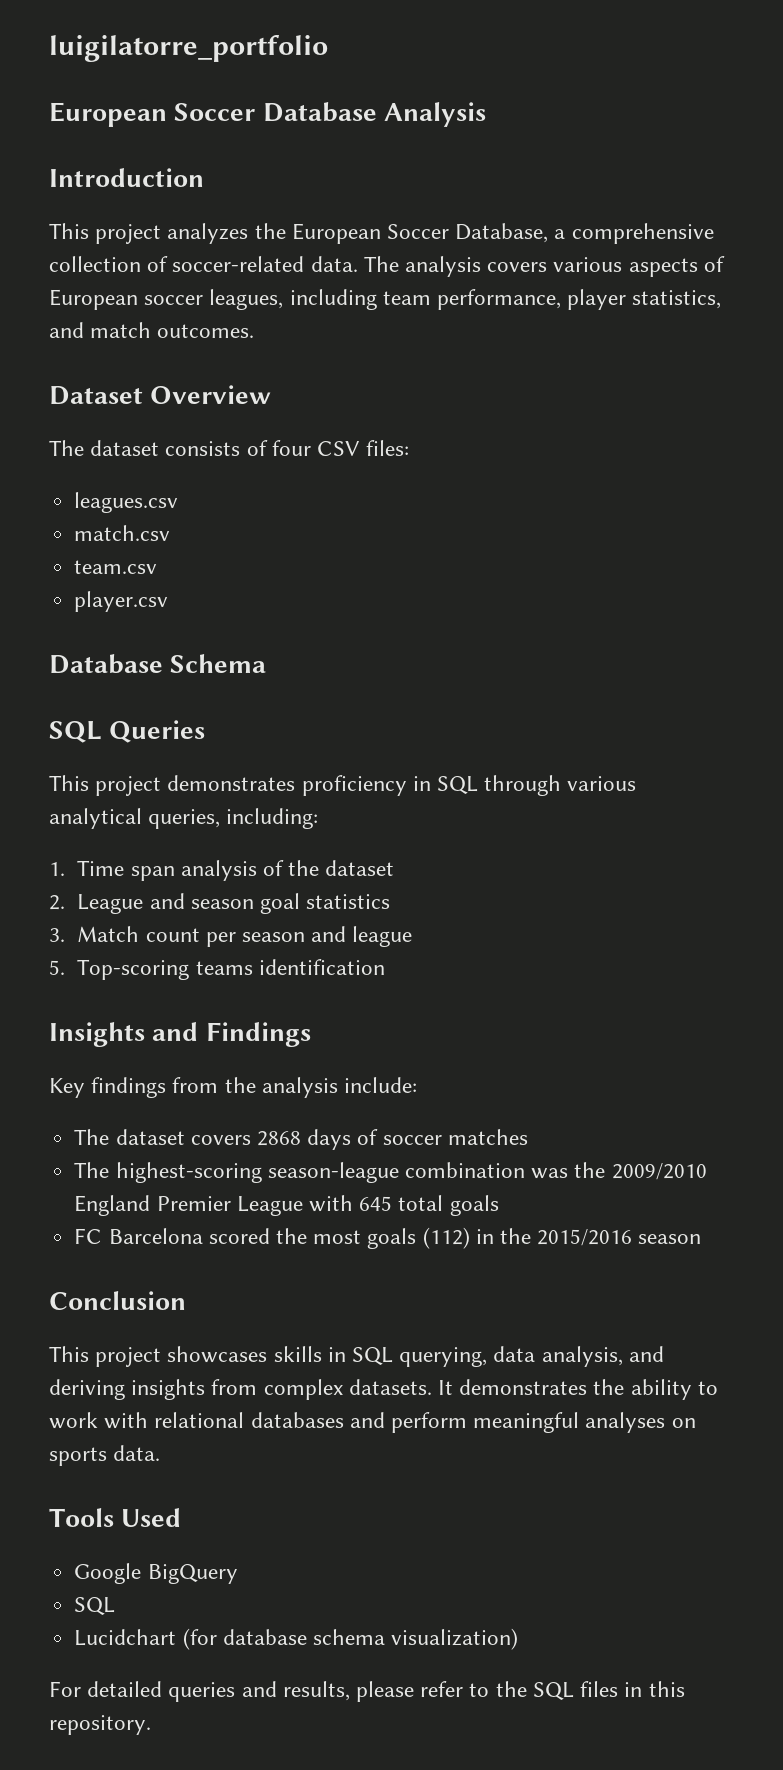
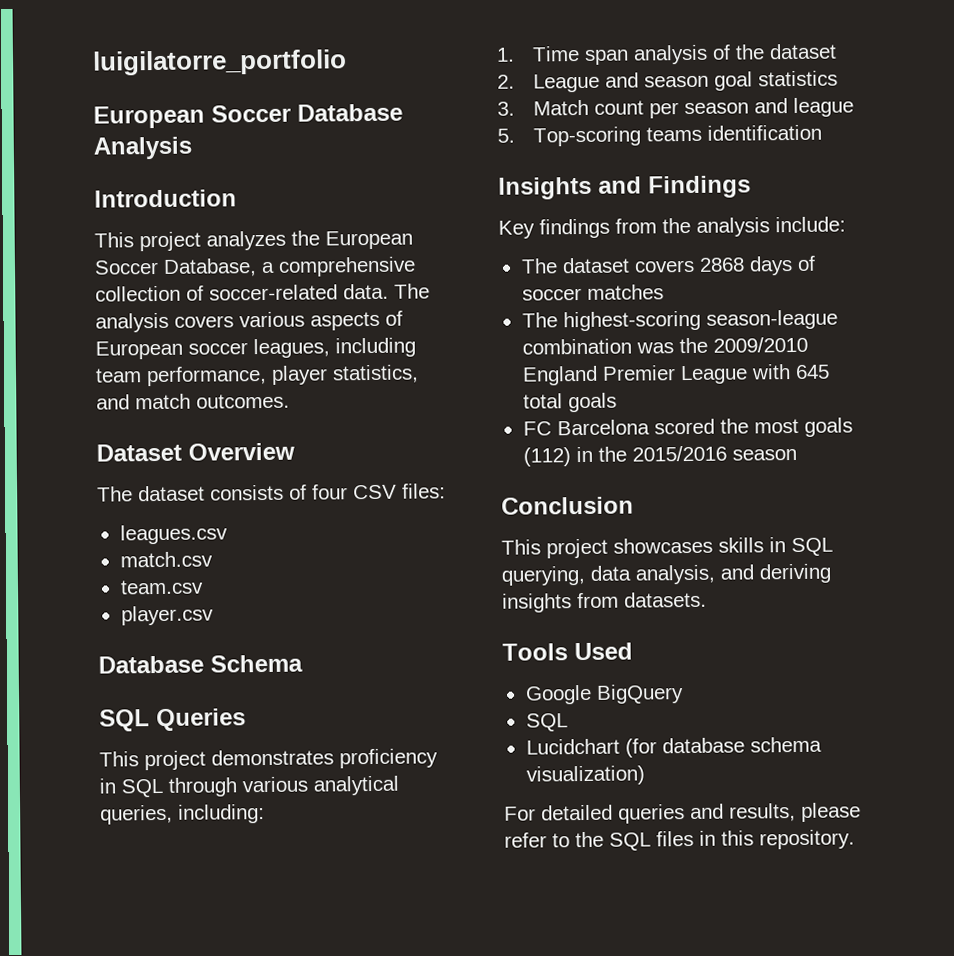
[263,1379,343,1400] complex -> (619, 600) none
[438,1379,718,1400] [49,1412,696,1433] [49,1445,161,1466] It demonstrates the ability to work with relational databases and perform meaningful analyses on sports data. -> (707, 599) none

